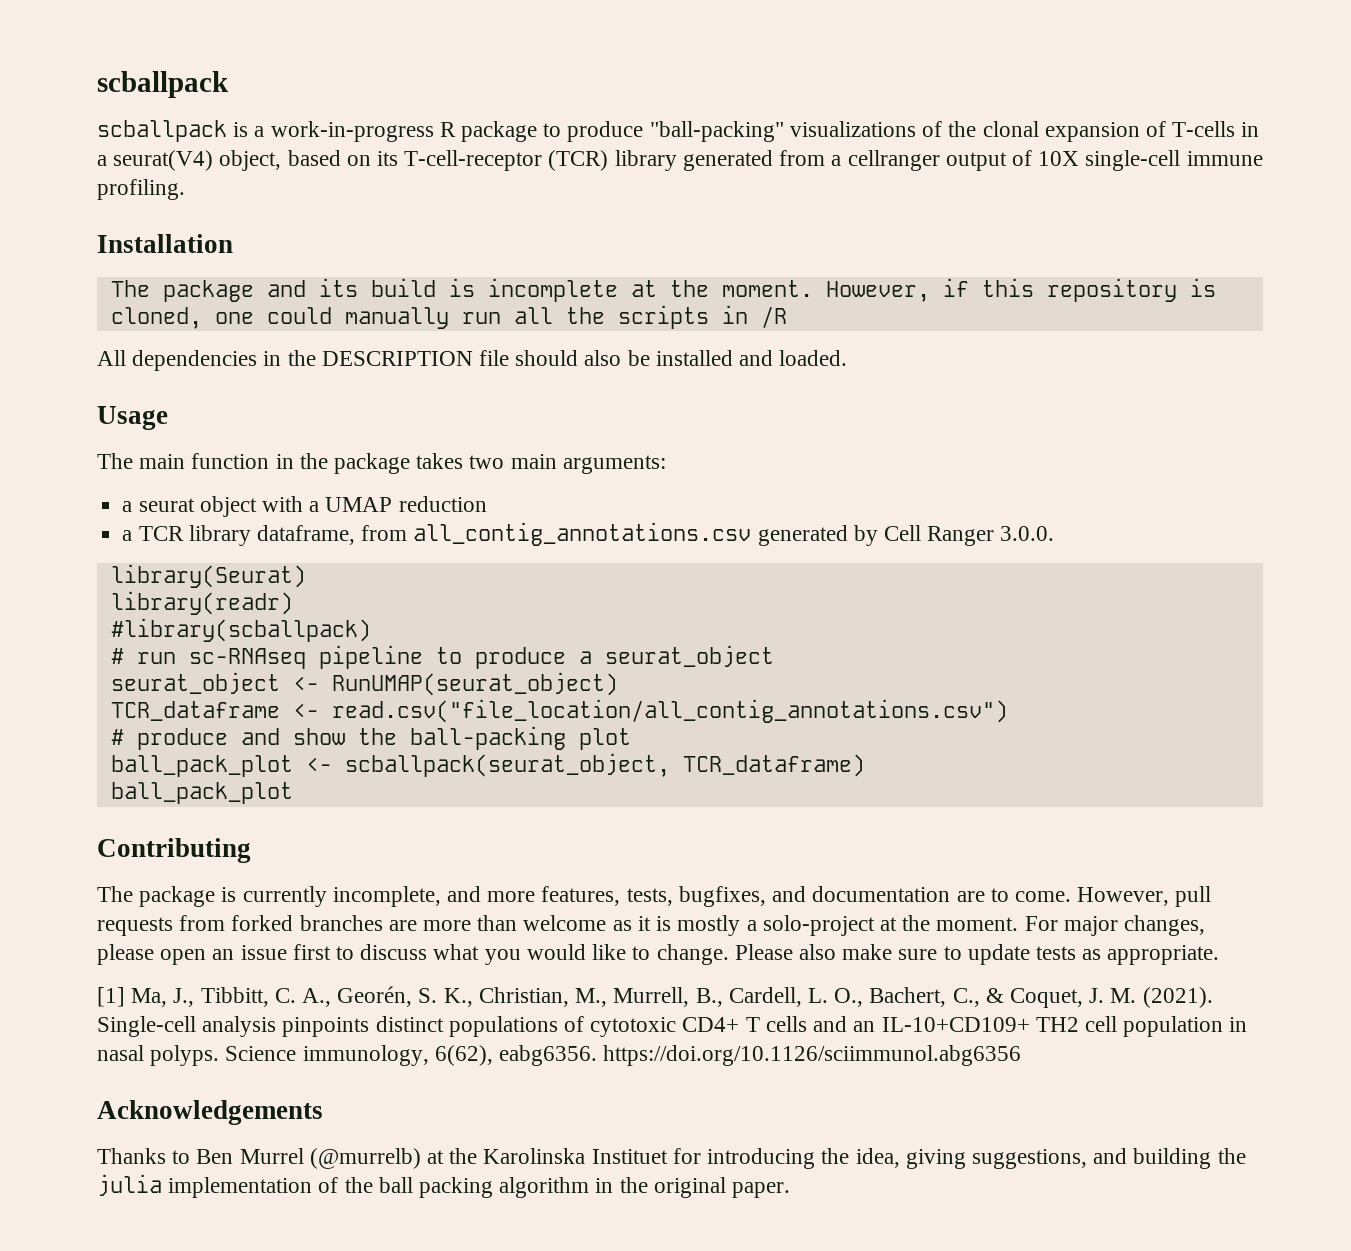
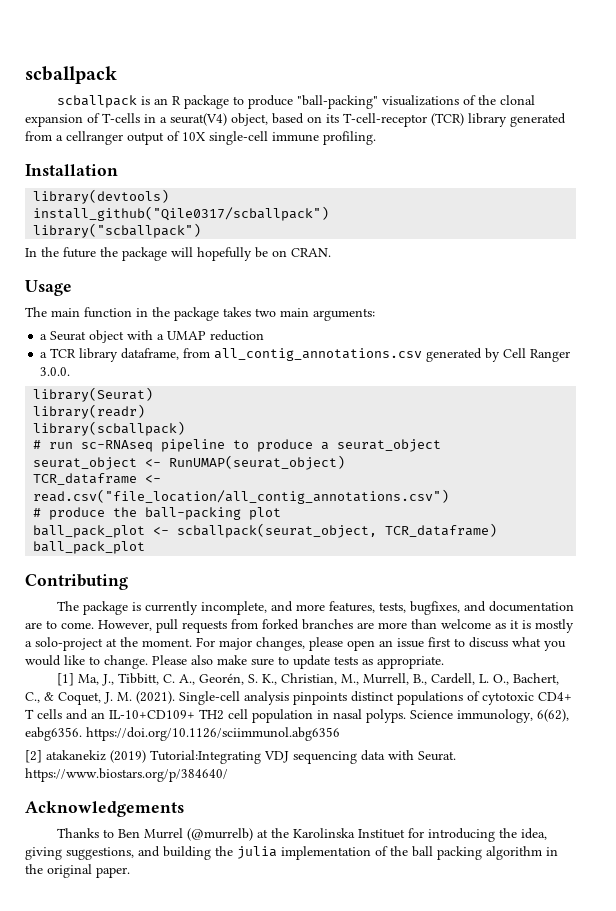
[254,121,434,142] a work-in-progress -> [154,98,169,105] an
[110,278,1216,302] [110,305,787,329] [97,350,848,371] The package and its build is incomplete at the moment. However, if this repository is cloned, one could manually run all the scripts in /R // All dependencies in the DESCRIPTION file should also be installed and loaded. -> [33,189,170,204] [33,206,330,221] [33,223,202,238] [25,247,331,261] library(devtools) // install_github("Qile0317/scballpack") // library("scballpack") // In the future the package will hopefully be on CRAN.
[138,498,195,512] seurat -> [50,331,87,341] Seurat
[110,618,371,642] #library(scballpack) -> [33,421,186,436] library(scballpack)
[240,728,345,745] and show -> (106, 513) none
(1022, 1055) none -> [25,750,456,764] [25,768,228,782] // [2] atakanekiz (2019) Tutorial:Integrating VDJ sequencing data with Seurat. https://www.biostars.org/p/384640/

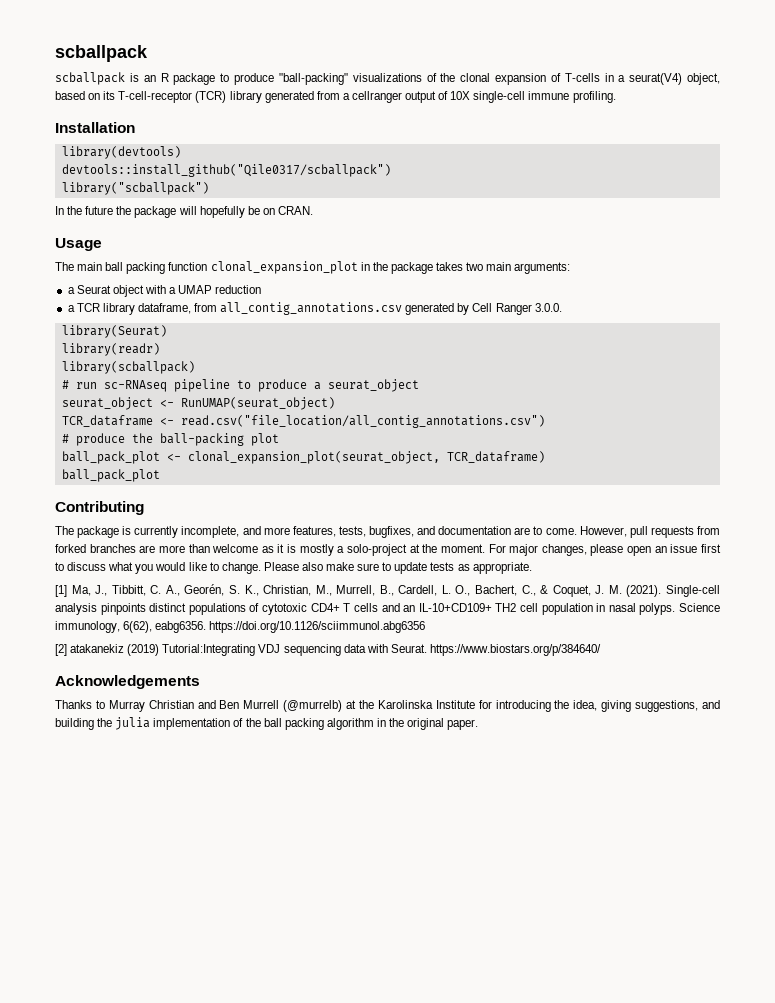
[33,206,330,221] install_github("Qile0317/scballpack") -> [61,164,391,177] devtools::install_github("Qile0317/scballpack")
[84,307,132,318] function -> [105,261,358,274] ball packing function clonal_expansion_plot
[177,523,378,538] scballpack(seurat_object, -> [187,451,440,464] clonal_expansion_plot(seurat_object,
[118,828,184,839] Ben Murrel -> [108,700,280,712] Murray Christian and Ben Murrell
[358,829,406,839] Instituet -> [435,700,475,709] Institute

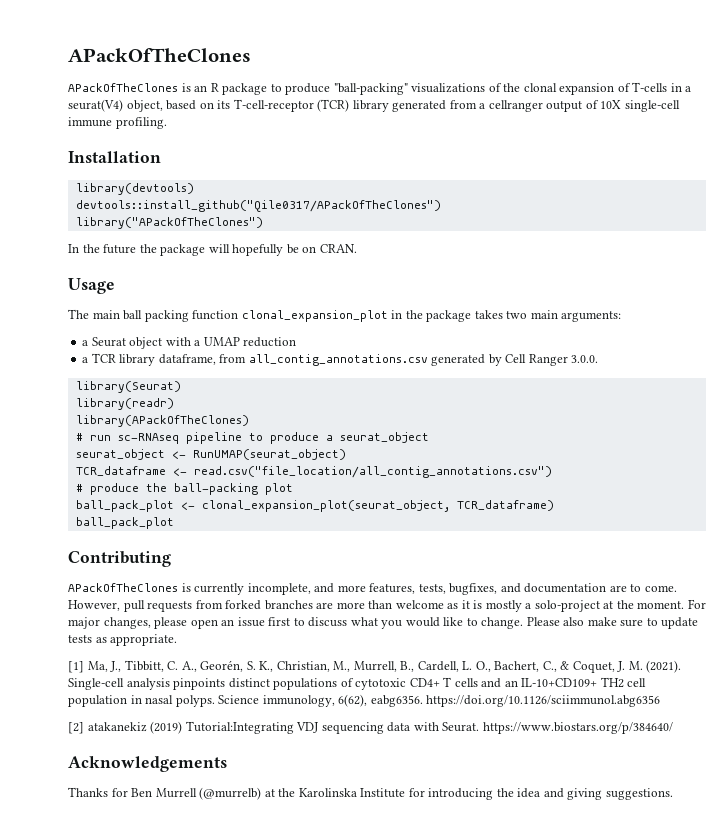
[55,45,148,62] [55,72,125,85] scballpack // scballpack -> [68,48,251,62] [68,83,178,92] APackOfTheClones // APackOfTheClones
[61,164,391,177] [61,182,209,195] devtools::install_github("Qile0317/scballpack") // library("scballpack") -> [75,200,441,212] [75,217,263,229] devtools::install_github("Qile0317/APackOfTheClones") // library("APackOfTheClones")
[61,361,195,374] library(scballpack) -> [75,415,249,427] library(APackOfTheClones)
[55,526,120,538] The package -> [68,583,178,592] APackOfTheClones
[95,700,216,712] to Murray Christian and -> [111,788,128,797] for
[573,700,721,712] [55,717,479,730] idea, giving suggestions, and building the julia implementation of the ball packing algorithm in the original paper. -> [517,788,673,800] idea and giving suggestions.

